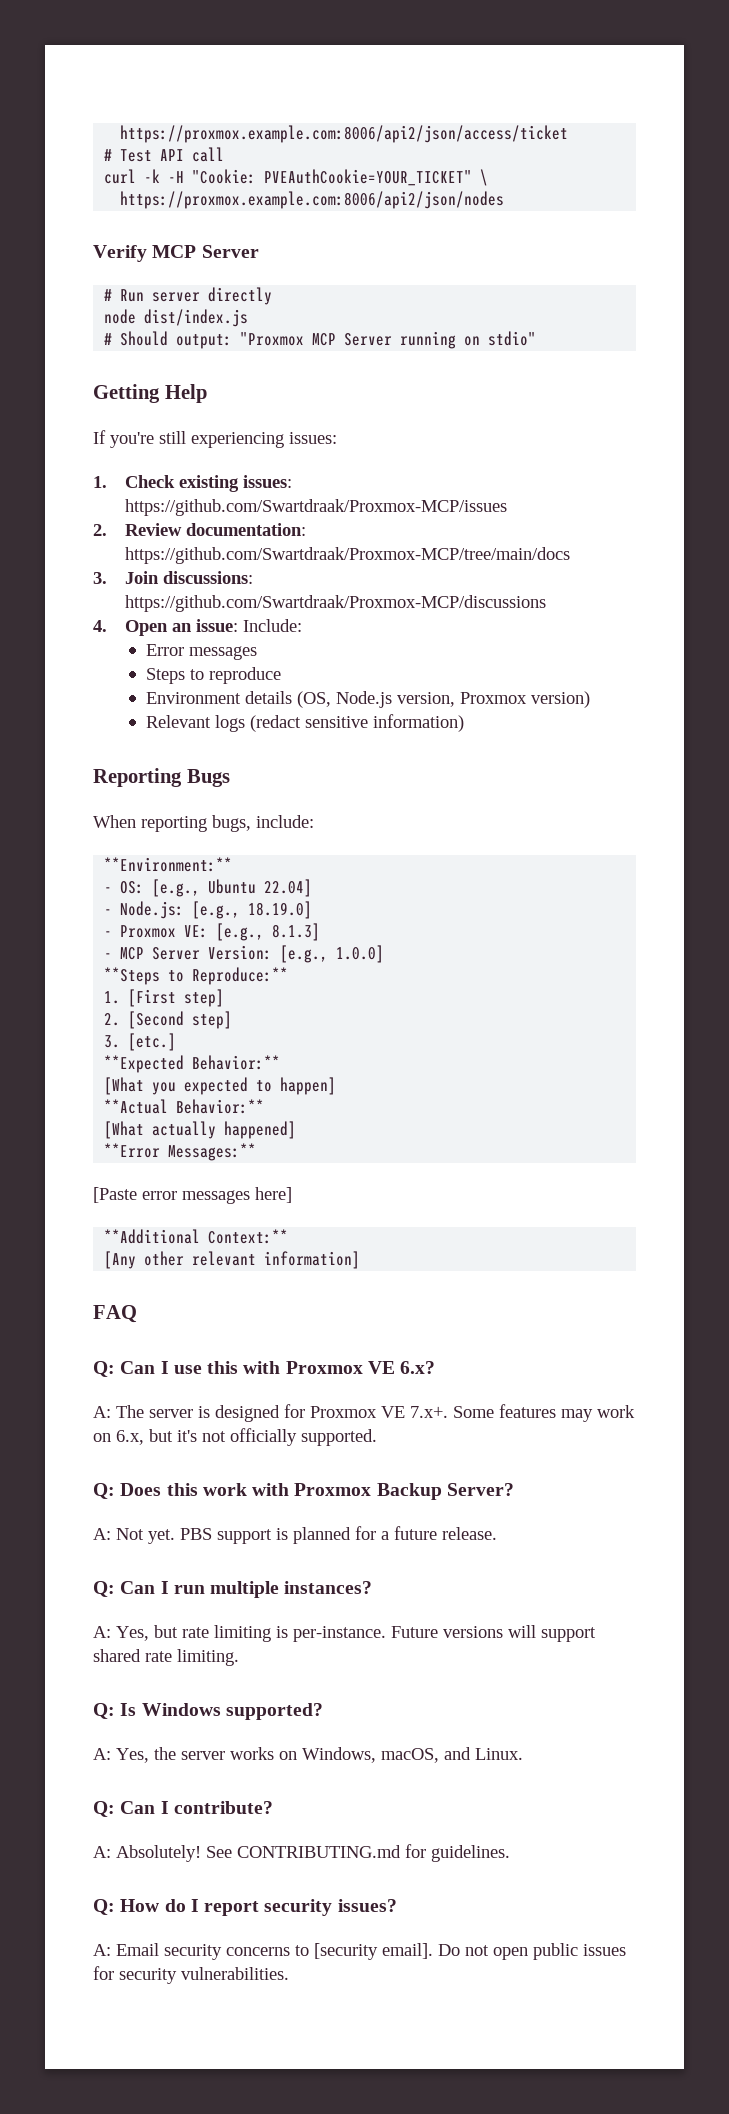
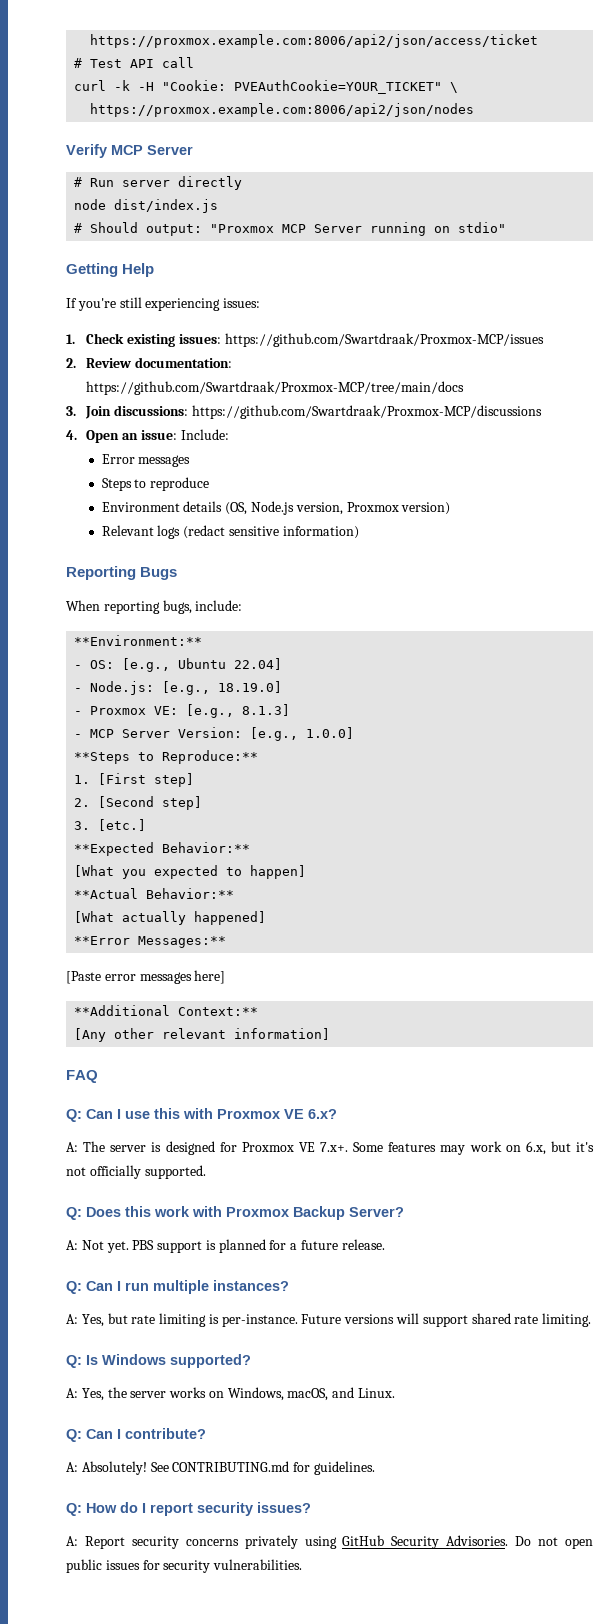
[116,1943,159,1956] Email -> [84,1536,125,1549] Report
[295,1943,433,1960] to [security email]. -> [244,1535,509,1549] privately using GitHub Security Advisories.

